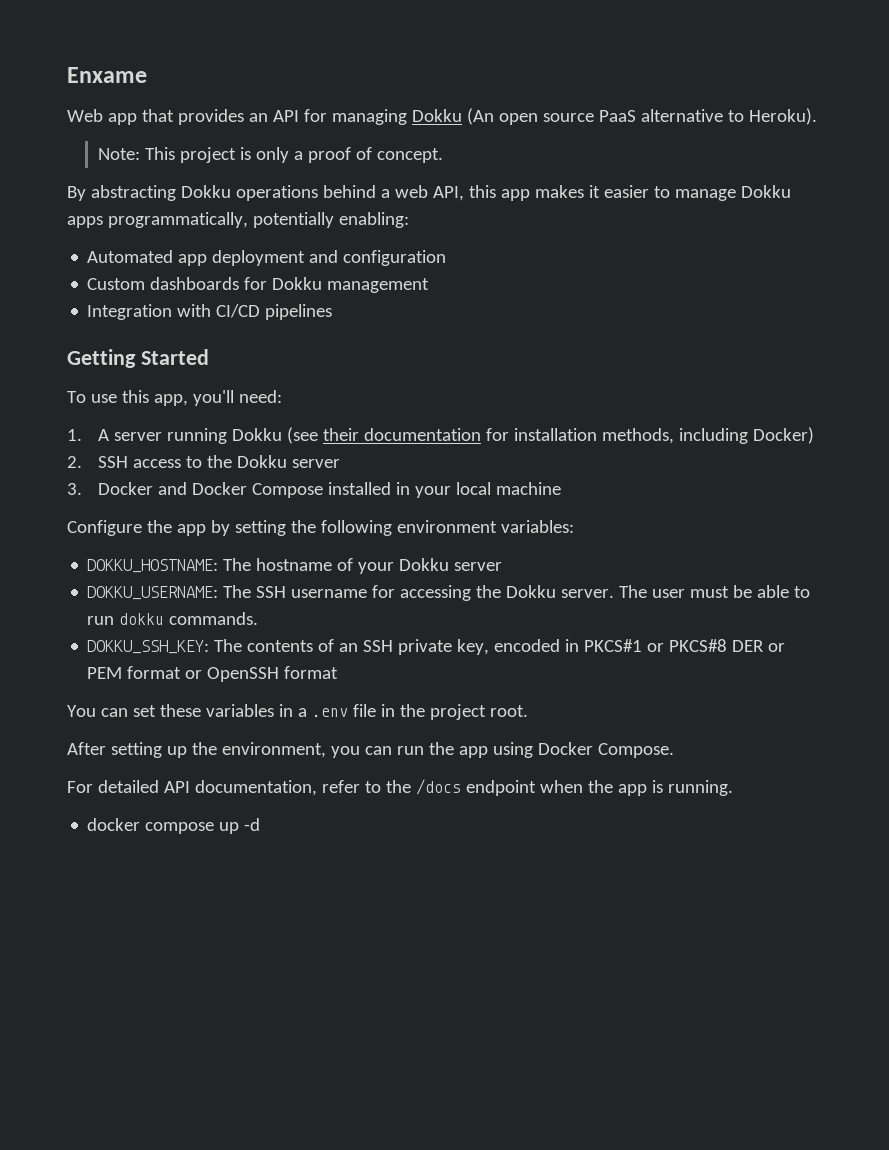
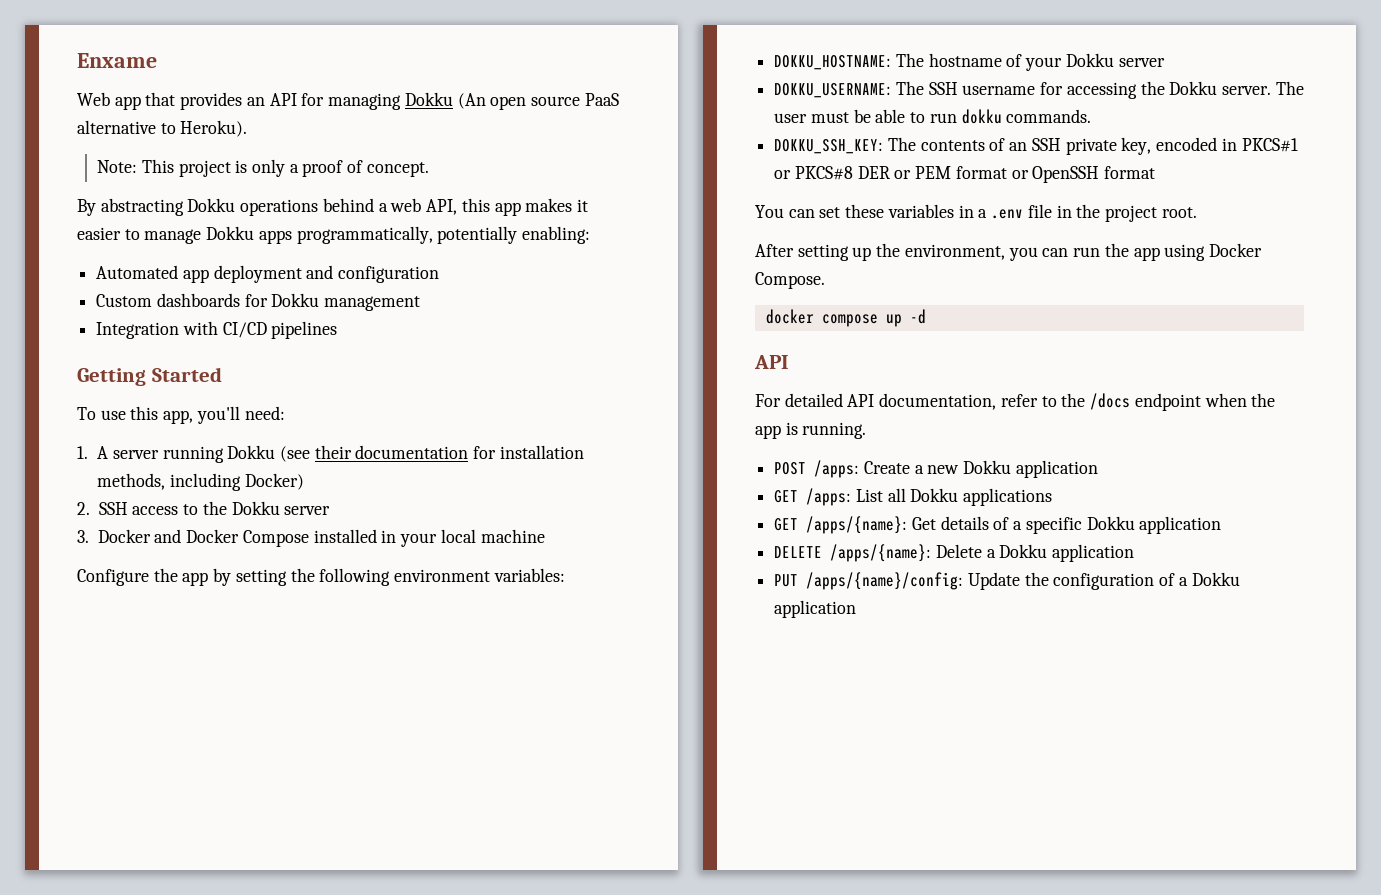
(674, 750) none -> [765,309,926,327] [754,355,789,369] // docker compose up -d // API
[87,818,261,834] docker compose up -d -> [774,460,1098,478] [774,488,1053,506] [774,516,1222,534] [774,544,1135,562] [774,572,1240,590] [774,600,857,618] POST /apps: Create a new Dokku application // GET /apps: List all Dokku applications // GET /apps/{name}: Get details of a specific Dokku application // DELETE /apps/{name}: Delete a Dokku application // PUT /apps/{name}/config: Update the configuration of a Dokku application

